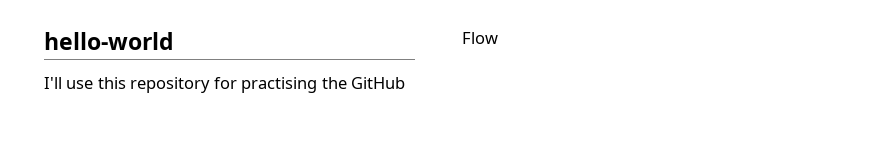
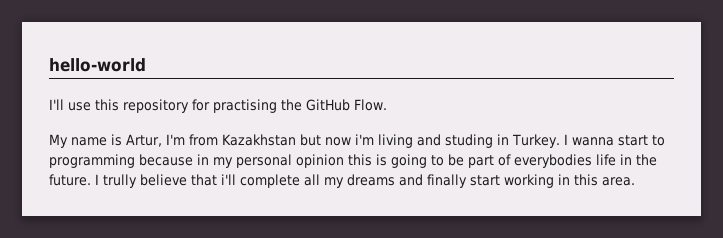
[462,32,498,44] Flow -> [354,99,387,111] [49,134,665,148] [49,154,657,168] [49,174,635,188] Flow. // My name is Artur, I'm from Kazakhstan but now i'm living and studing in Turkey. I wanna start to programming because in my personal opinion this is going to be part of everybodies life in the future. I trully believe that i'll complete all my dreams and finally start working in this area.

